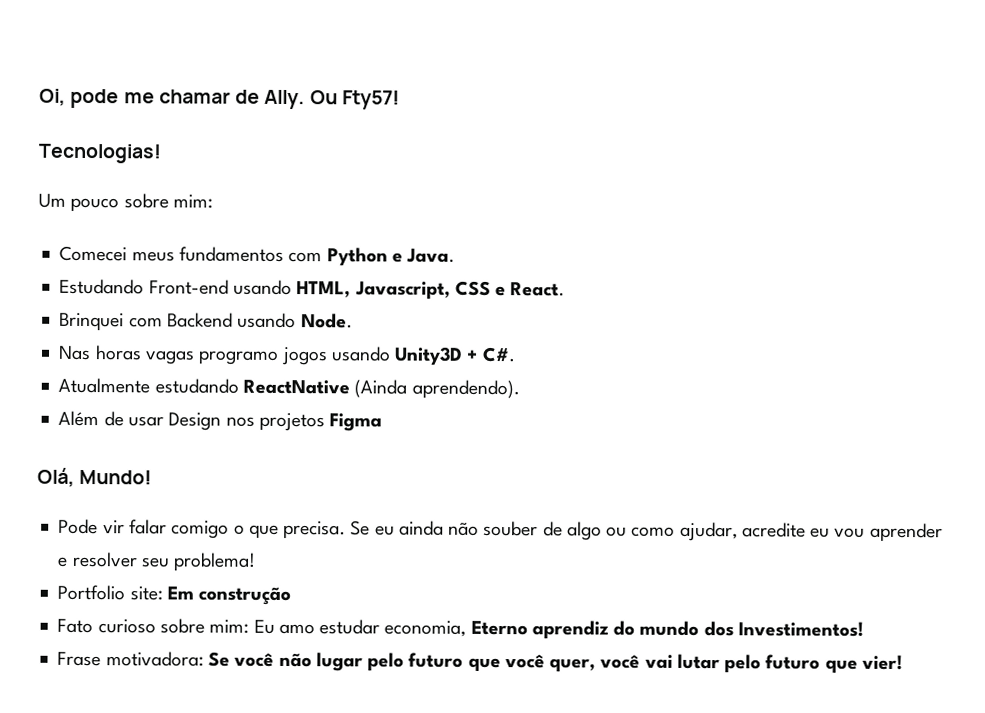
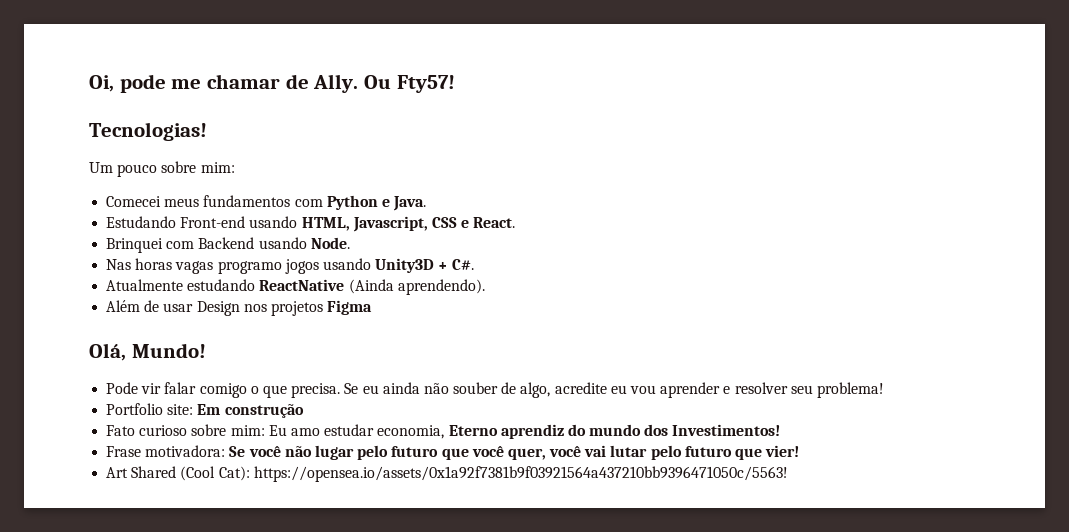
[566,521,738,542] algo ou como ajudar, -> [520,382,551,398] algo,
(903, 662) none -> [106,466,788,482] // Art Shared (Cool Cat): https://opensea.io/assets/0x1a92f7381b9f03921564a437210bb9396471050c/5563!

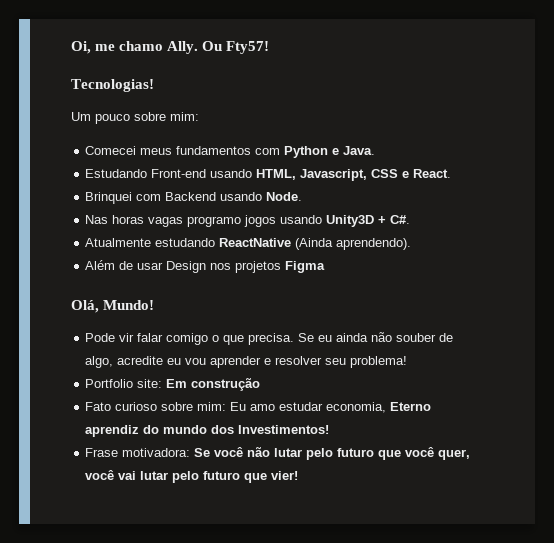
[119,74,309,93] pode me chamar de -> [95,41,164,51] me chamo
[314,445,354,460] lugar -> [274,448,303,457] lutar
[106,466,788,482] // Art Shared (Cool Cat): https://opensea.io/assets/0x1a92f7381b9f03921564a437210bb9396471050c/5563! -> (299, 475) none

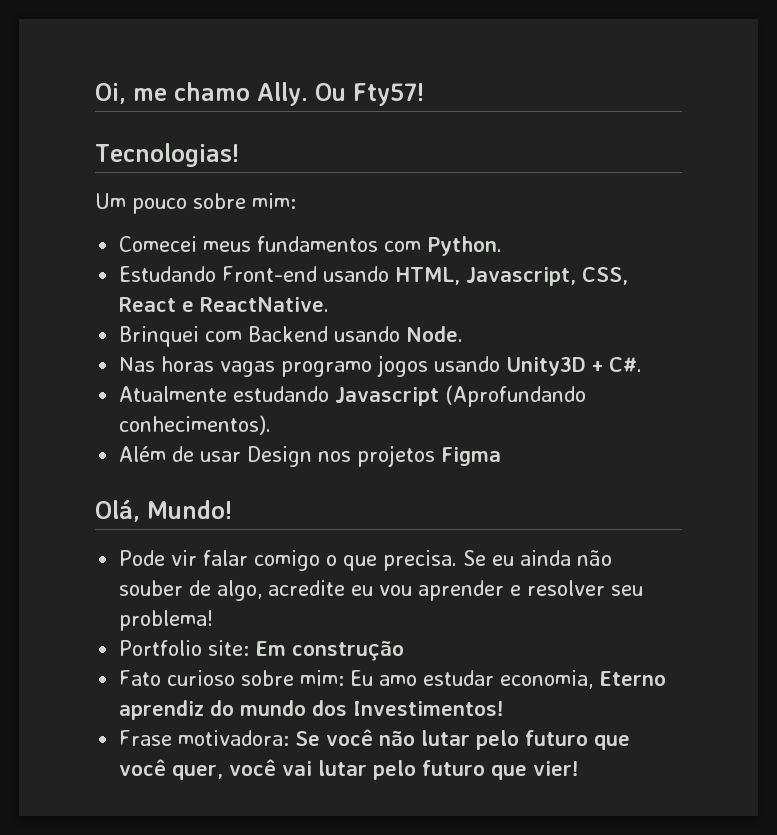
[284,146,376,158] Python e Java. -> [427,236,503,256] Python.
[371,169,452,178] CSS e React. -> [582,267,629,285] [119,297,330,312] CSS, React e ReactNative.
[219,238,412,250] ReactNative (Ainda aprendendo). -> [335,385,587,407] [119,415,272,435] Javascript (Aprofundando conhecimentos).

